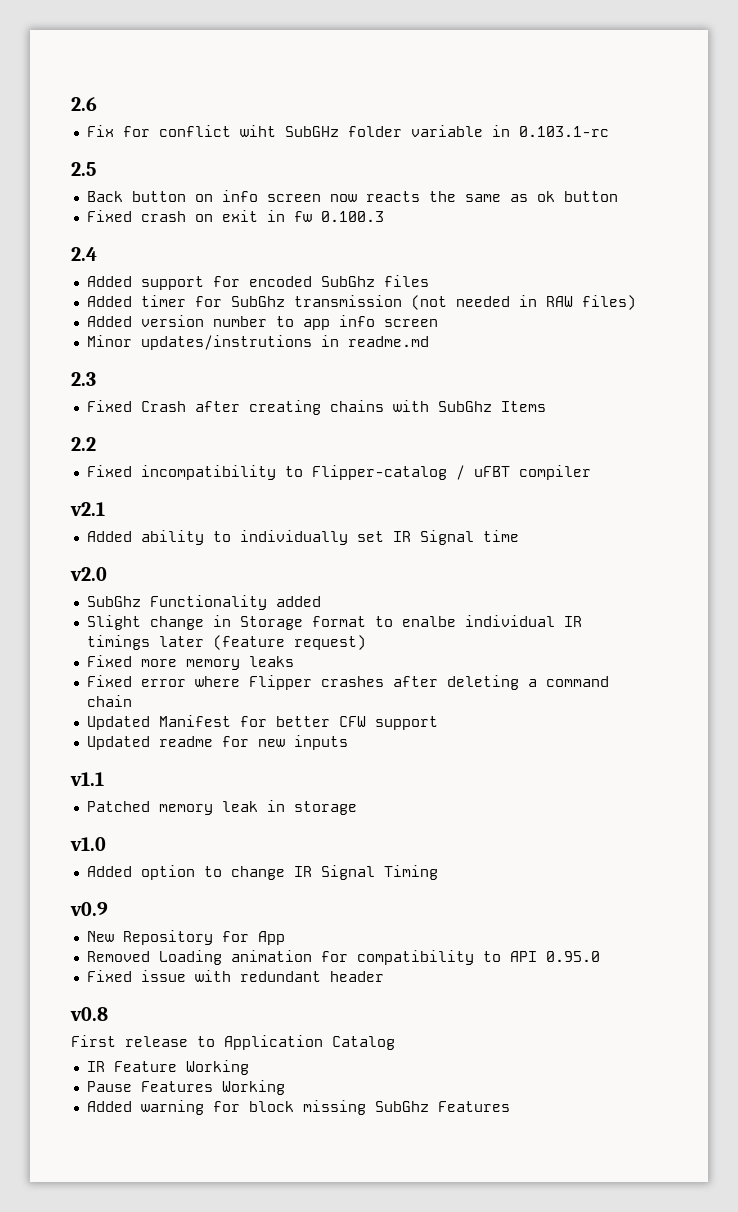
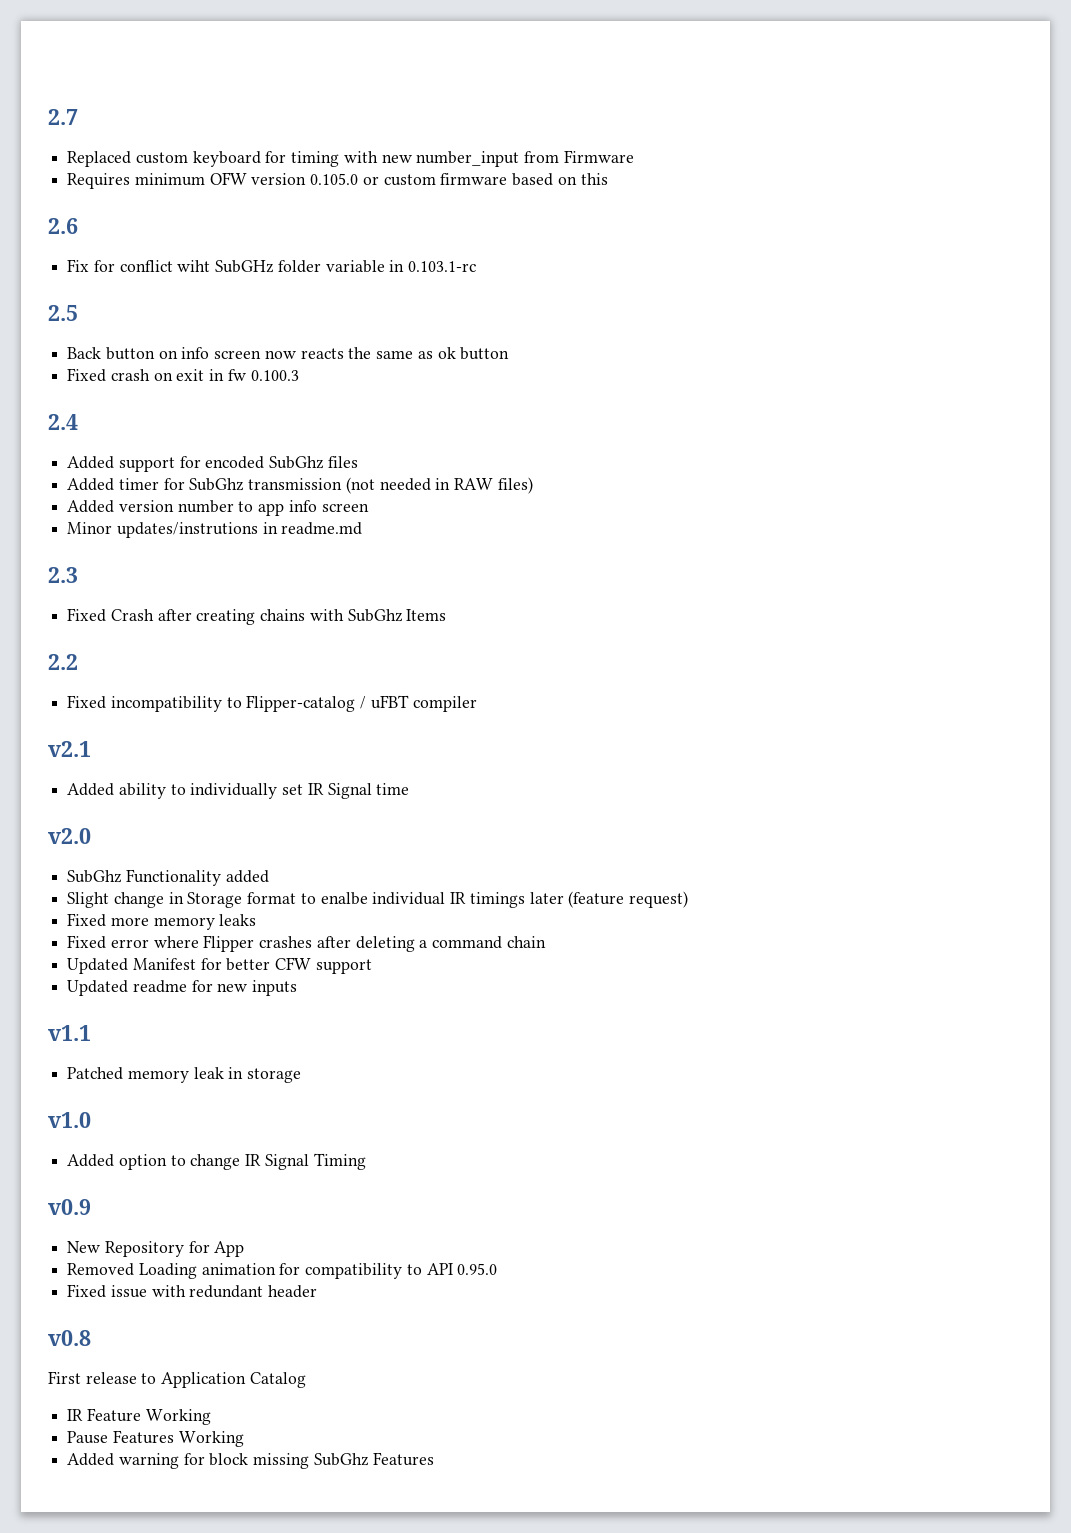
(71, 104) none -> [48,109,78,125] [67,150,634,167] [67,172,608,189] 2.7 // Replaced custom keyboard for timing with new number_input from Firmware // Requires minimum OFW version 0.105.0 or custom firmware based on this //

